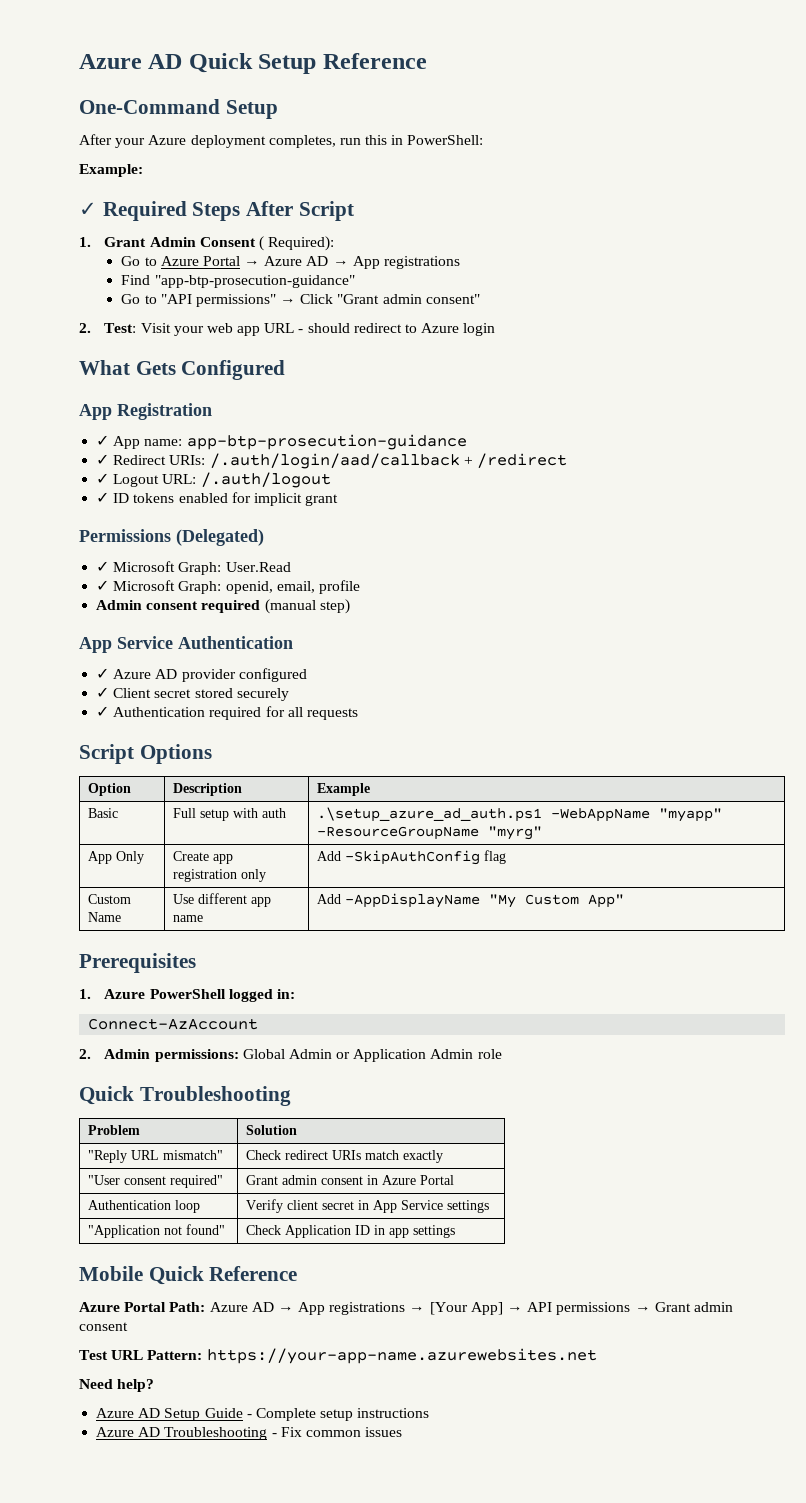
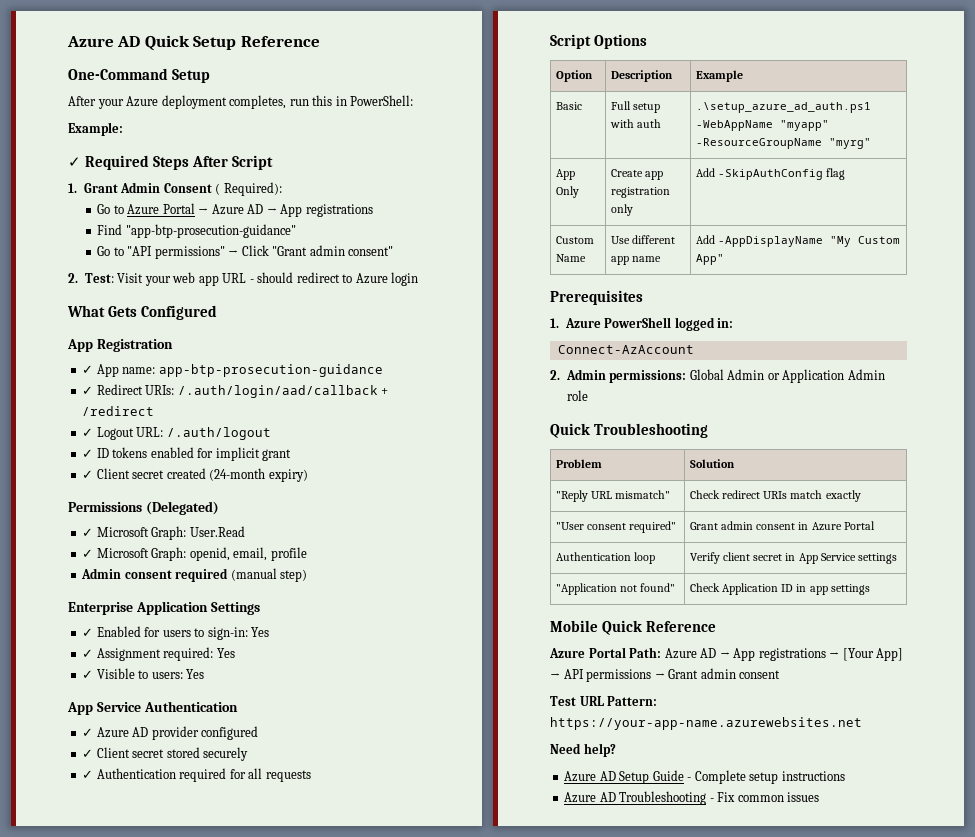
(339, 500) none -> [82,468,308,482] // ✓ Client secret created (24-month expiry)
(350, 606) none -> [68,601,260,615] [82,626,270,640] [82,647,235,661] [82,668,205,679] // Enterprise Application Settings // ✓ Enabled for users to sign-in: Yes // ✓ Assignment required: Yes // ✓ Visible to users: Yes

